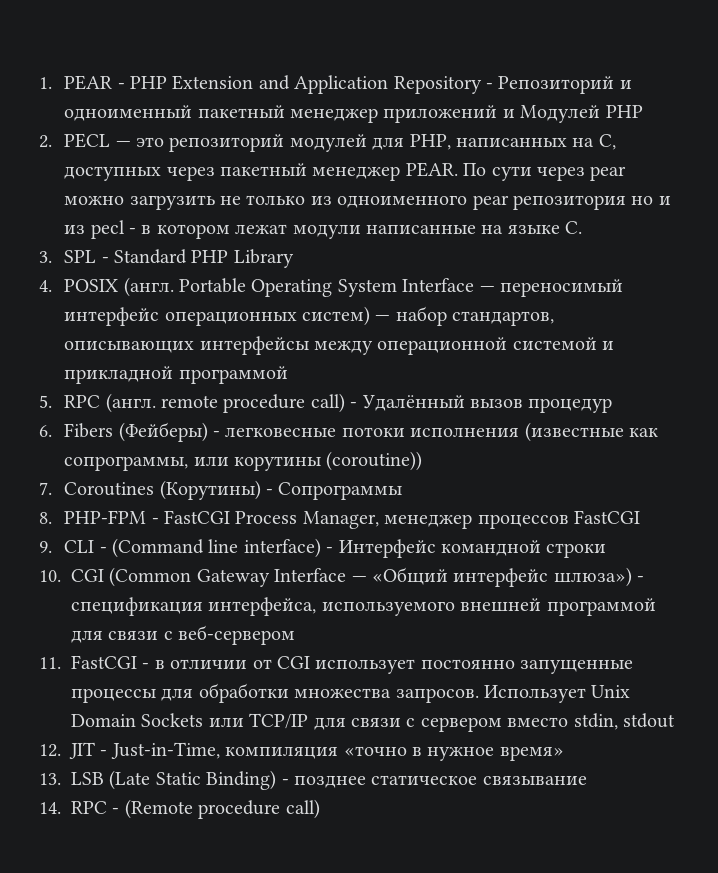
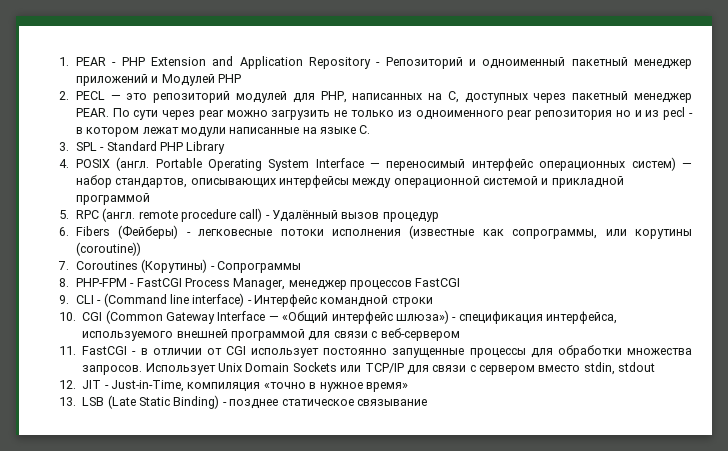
[39,799,320,819] // 14. RPC - (Remote procedure call) -> (427, 402) none

